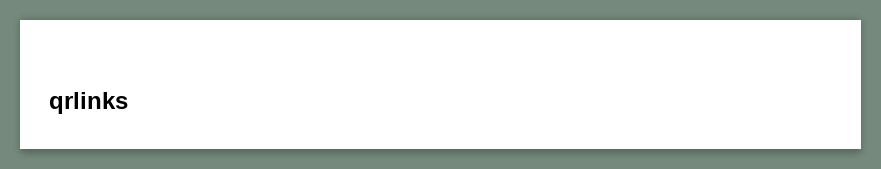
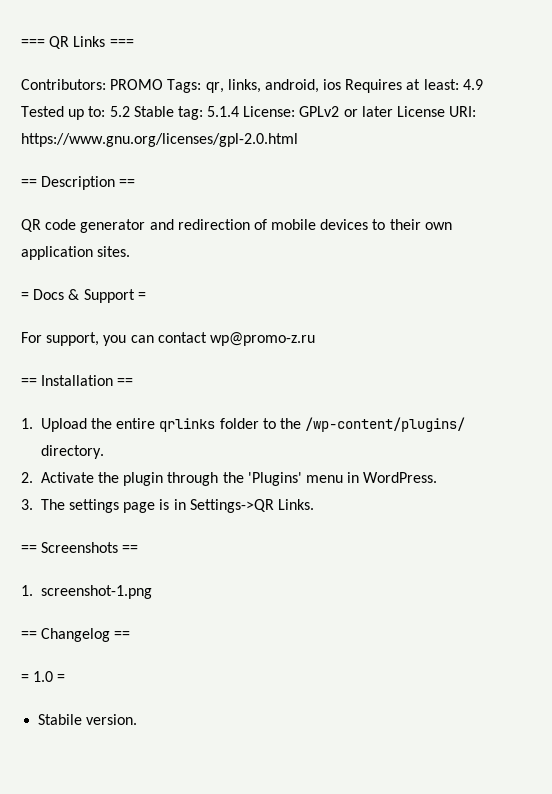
[49,92,128,114] qrlinks -> [21,36,134,49] [21,79,483,93] [21,106,477,120] [21,133,298,147] [21,176,136,190] [21,219,452,233] [21,246,131,260] [21,289,146,303] [21,332,315,346] [21,375,134,386] [21,417,466,432] [40,445,104,459] [21,472,438,486] [21,499,315,513] [21,542,139,553] [21,585,152,599] [21,628,131,642] [21,671,66,682] [38,714,138,725] === QR Links === // Contributors: PROMO Tags: qr, links, android, ios Requires at least: 4.9 Tested up to: 5.2 Stable tag: 5.1.4 License: GPLv2 or later License URI: https://www.gnu.org/licenses/gpl-2.0.html // == Description == // QR code generator and redirection of mobile devices to their own application sites. // = Docs & Support = // For support, you can contact wp@promo-z.ru // == Installation == // 1. Upload the entire qrlinks folder to the /wp-content/plugins/ directory. // 2. Activate the plugin through the 'Plugins' menu in WordPress. // 3. The settings page is in Settings->QR Links. // == Screenshots == // 1. screenshot-1.png // == Changelog == // = 1.0 = // Stabile version.

